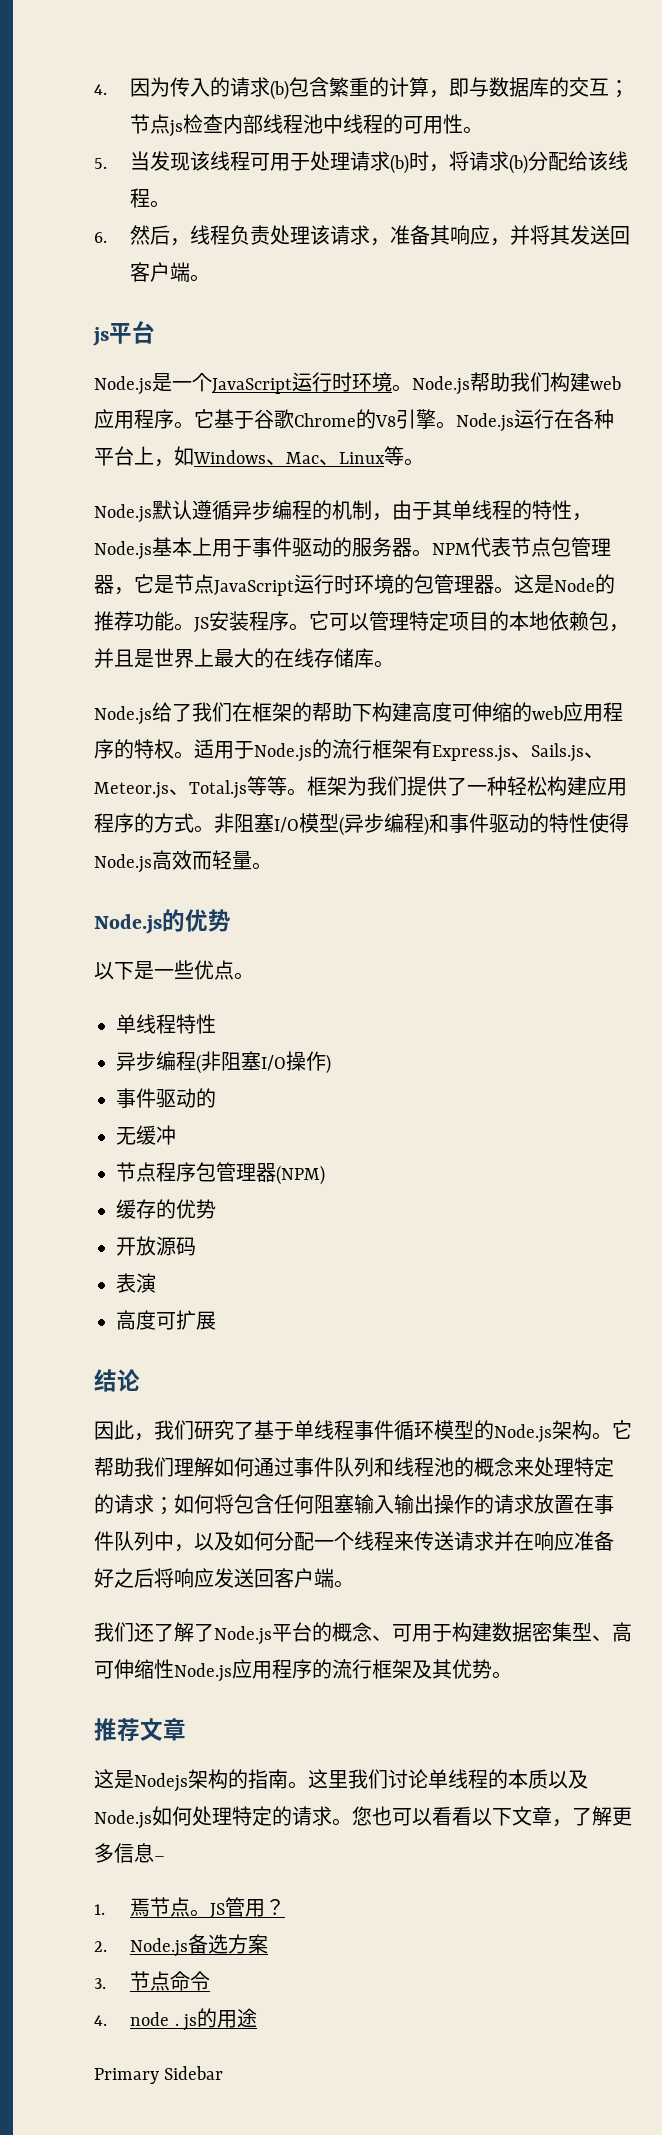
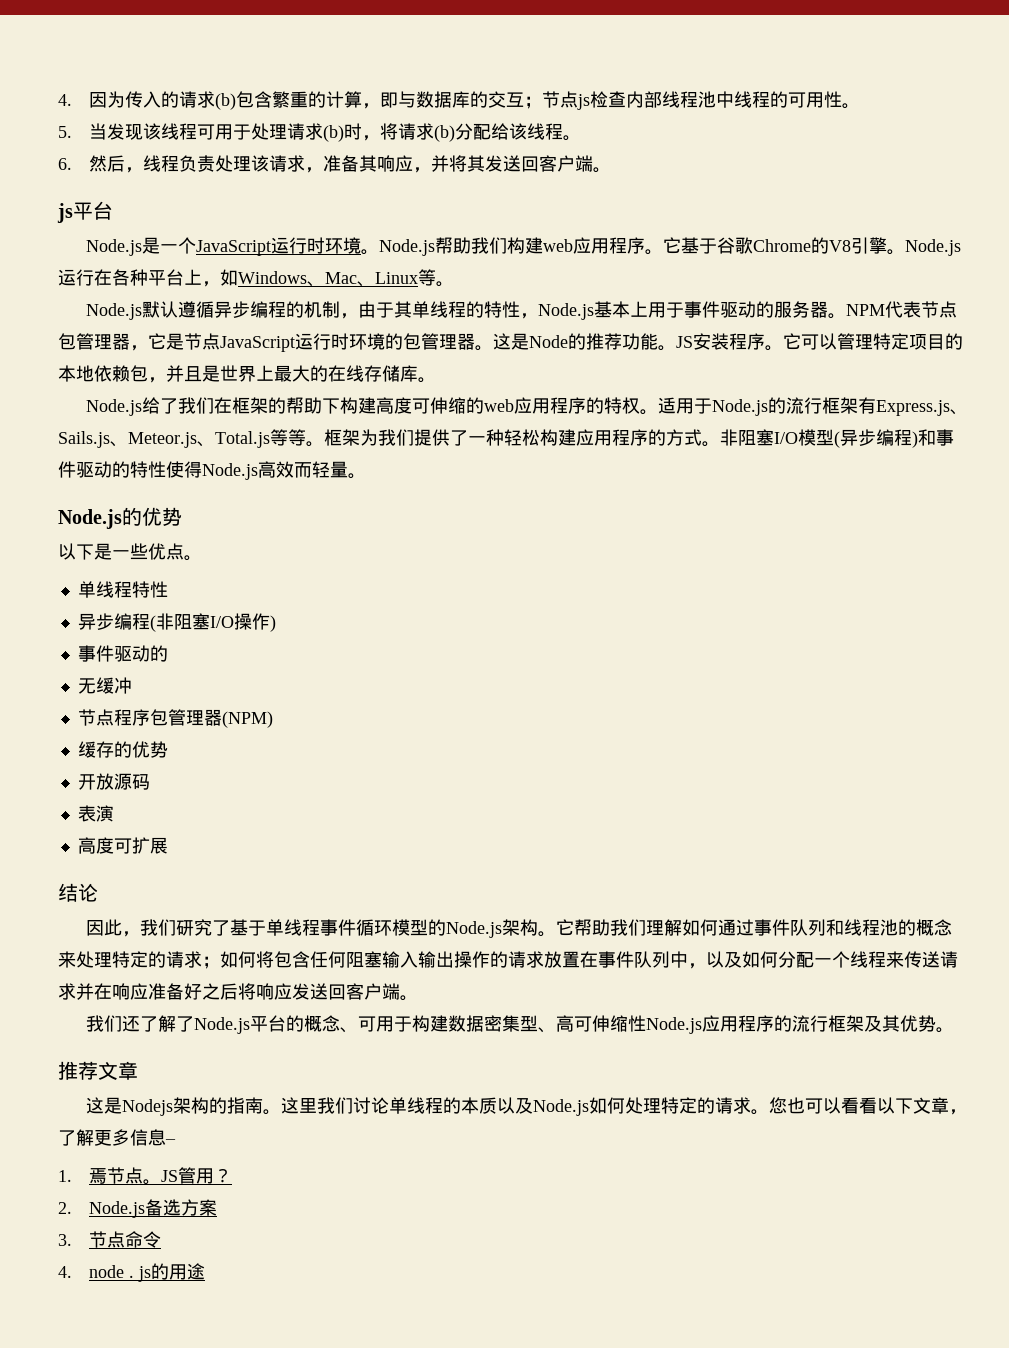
[94,2066,224,2084] // Primary Sidebar -> (205, 1271) none

